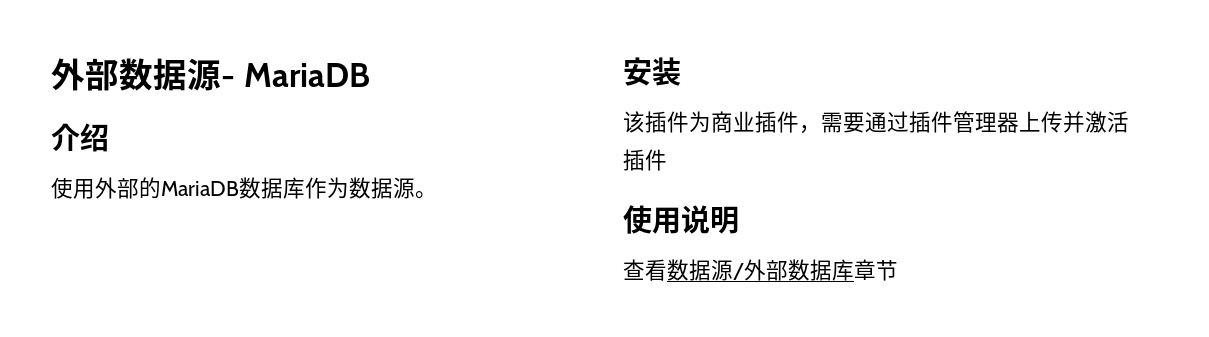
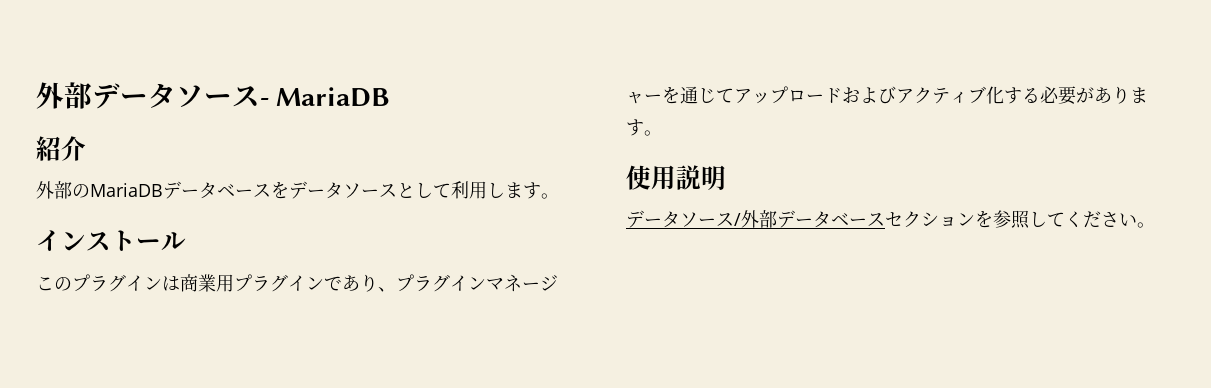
[51,58,221,91] 外部数据源 -> [36,82,260,109] 外部データソース
(371, 75) none -> [36,136,61,161] 紹
[80,123,109,152] [51,177,437,199] [623,57,681,86] [623,111,1129,134] [623,149,667,171] [623,205,739,234] [623,259,898,281] 绍 // 使用外部的MariaDB数据库作为数据源。 // 安装 // 该插件为商业插件，需要通过插件管理器上传并激活插件 // 使用说明 // 查看数据源/外部数据库章节 -> [36,181,559,199] [36,230,186,251] [36,274,558,292] [626,86,1148,105] [626,119,662,136] [626,165,726,190] [626,210,1155,229] // 外部のMariaDBデータベースをデータソースとして利用します。 // インストール // このプラグインは商業用プラグインであり、プラグインマネージャーを通じてアップロードおよびアクティブ化する必要があります。 // 使用説明 // データソース/外部データベースセクションを参照してください。

